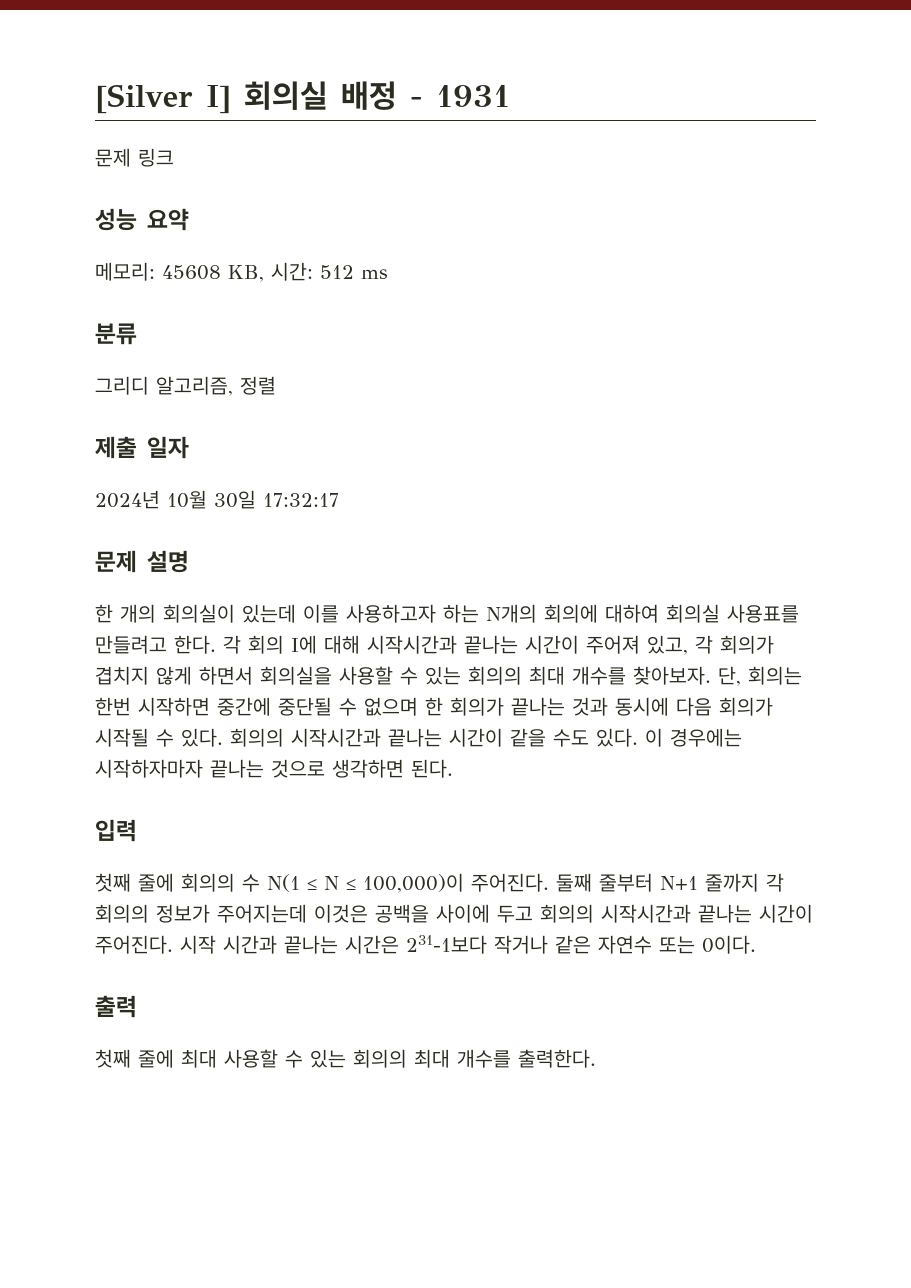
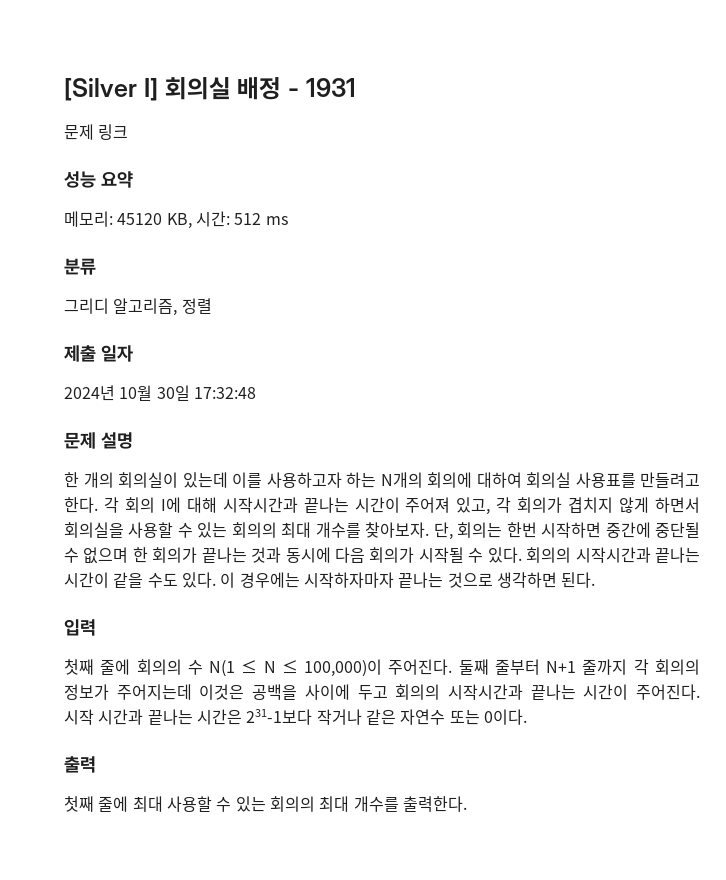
[162,265,221,280] 45608 -> [117,213,163,225] 45120
[263,493,339,507] 17:32:17 -> [193,387,256,399] 17:32:48

